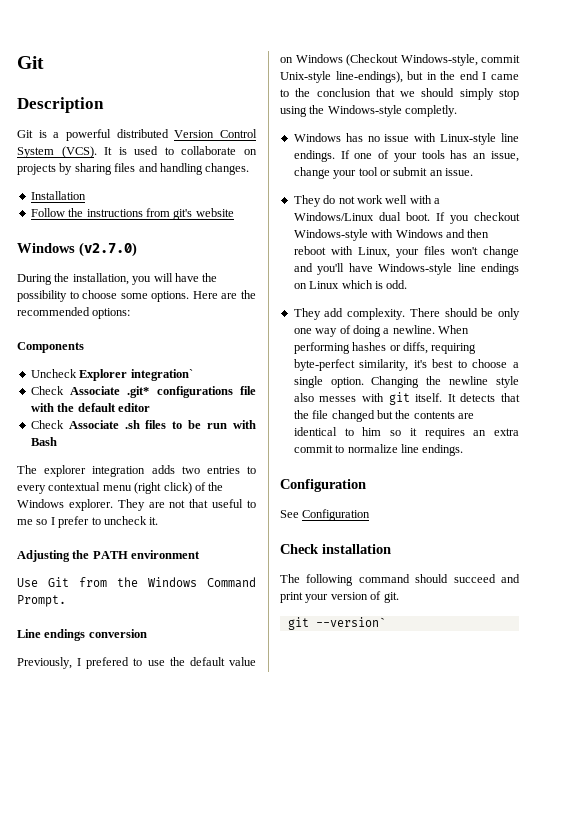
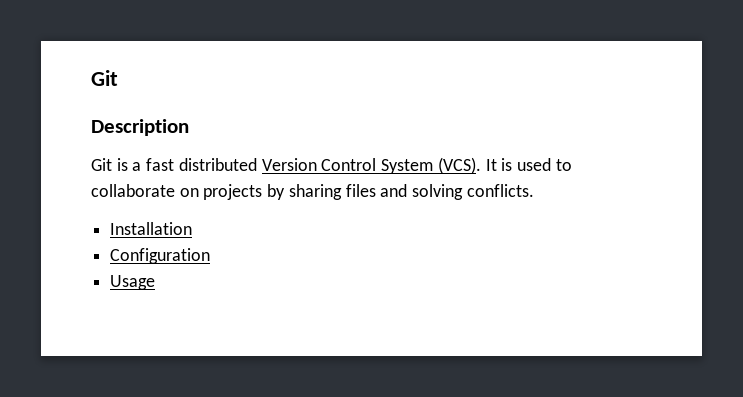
[66,129,111,141] powerful -> [146,158,175,171] fast
[159,163,250,175] handling changes. -> [412,184,534,200] solving conflicts.
[30,208,234,220] [17,242,137,257] [17,273,218,285] [17,290,257,302] [17,307,131,319] [17,342,84,353] [30,369,193,381] [30,386,256,398] [30,403,150,412] [30,420,256,429] [30,437,57,446] [17,465,256,477] [17,482,224,494] [17,499,256,511] [17,516,159,528] [17,550,201,562] [17,577,256,588] [17,595,66,607] [17,629,147,641] [17,657,256,669] [280,54,520,66] [280,71,519,83] [280,88,519,100] [280,105,458,117] [293,133,519,145] [293,150,519,162] [293,167,473,179] [293,195,440,207] [293,212,520,224] [293,229,490,241] [293,246,519,258] [293,263,519,275] [293,280,408,289] [293,308,520,320] [293,325,469,337] [293,342,477,354] [293,359,519,371] [293,376,519,388] [293,392,520,405] [293,410,474,422] [293,427,519,439] [293,444,464,456] [280,479,366,492] [280,509,371,521] [280,544,391,554] [280,574,520,586] [280,591,399,603] [287,617,386,630] Follow the instructions from git's website // Windows (v2.7.0) // During the installation, you will have the possibility to choose some options. Here are the recommended options: // Components // Uncheck Explorer integration` // Check Associate .git* configurations file with the default editor // Check Associate .sh files to be run with Bash // The explorer integration adds two entries to every contextual menu (right click) of the Windows explorer. They are not that useful to me so I prefer to uncheck it. // Adjusting the PATH environment // Use Git from the Windows Command Prompt. // Line endings conversion // Previously, I prefered to use the default value on Windows (Checkout Windows-style, commit Unix-style line-endings), but in the end I came to the conclusion that we should simply stop using the Windows-style completly. // Windows has no issue with Linux-style line endings. If one of your tools has an issue, change your tool or submit an issue. // They do not work well with a Windows/Linux dual boot. If you checkout Windows-style with Windows and then reboot with Linux, your files won't change and you'll have Windows-style line endings on Linux which is odd. // They add complexity. There should be only one way of doing a newline. When performing hashes or diffs, requiring byte-perfect similarity, it's best to choose a single option. Changing the newline style also messes with git itself. It detects that the file changed but the contents are identical to him so it requires an extra commit to normalize line endings. // Configuration // See Configuration // Check installation // The following command should succeed and print your version of git. // git --version` -> [110,248,211,264] [110,275,156,290] Configuration // Usage

